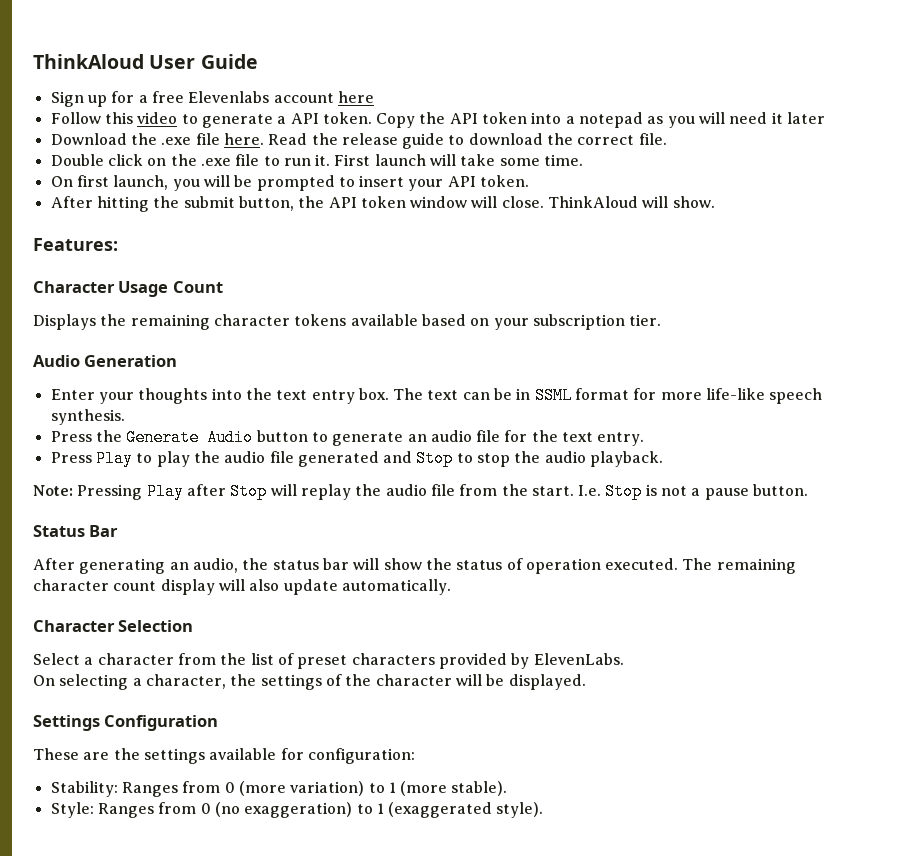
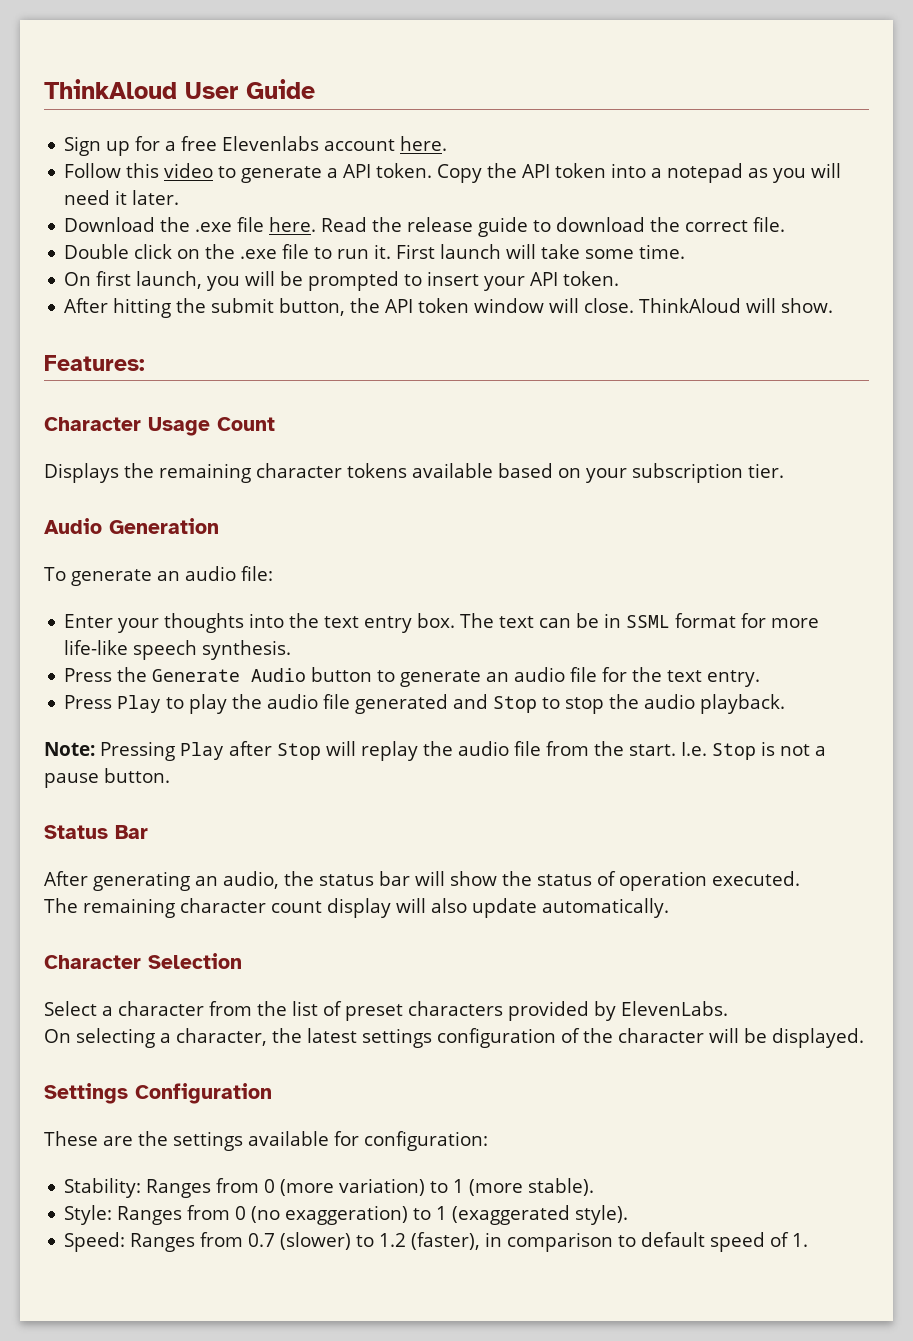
[337,91,374,103] here -> [400,136,448,151] here.
[787,112,826,124] later -> [132,190,180,205] later.
(178, 361) none -> [44,566,273,586] // To generate an audio file:
(679, 564) none -> (800, 878) //
[260,674,322,690] settings -> [307,1028,556,1048] latest settings configuration
(544, 810) none -> [64,1232,809,1252] // Speed: Ranges from 0.7 (slower) to 1.2 (faster), in comparison to default speed of 1.

